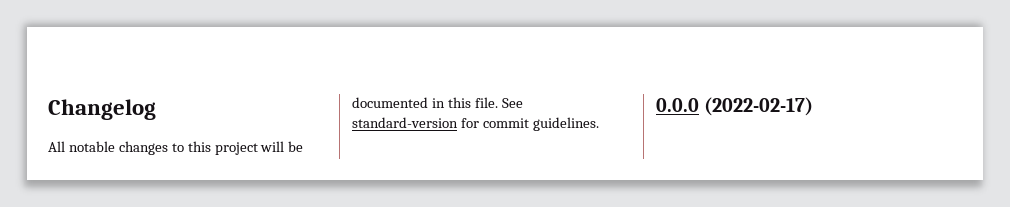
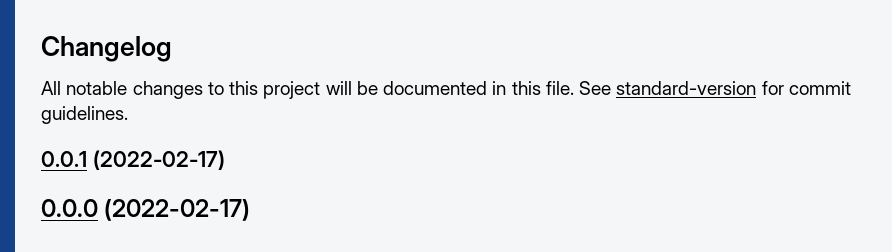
(599, 124) none -> [41,150,225,170] // 0.0.1 (2022-02-17)

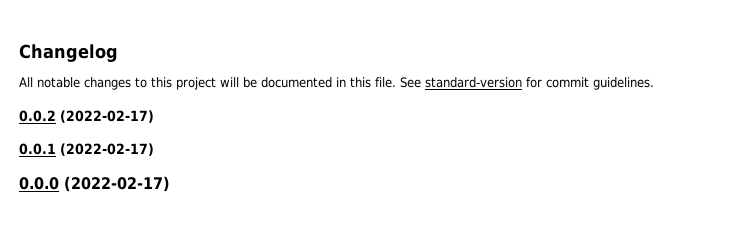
(128, 115) none -> [19,110,154,123] // 0.0.2 (2022-02-17)

